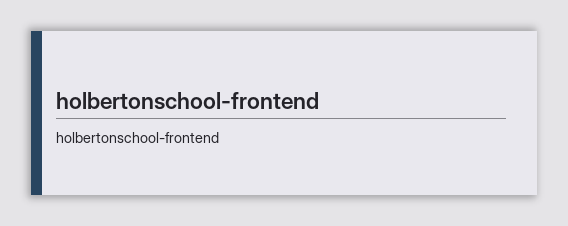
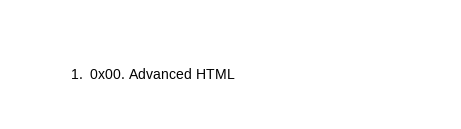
[56,92,319,110] [56,132,219,143] holbertonschool-frontend // holbertonschool-frontend -> [71,68,236,79] 1. 0x00. Advanced HTML

